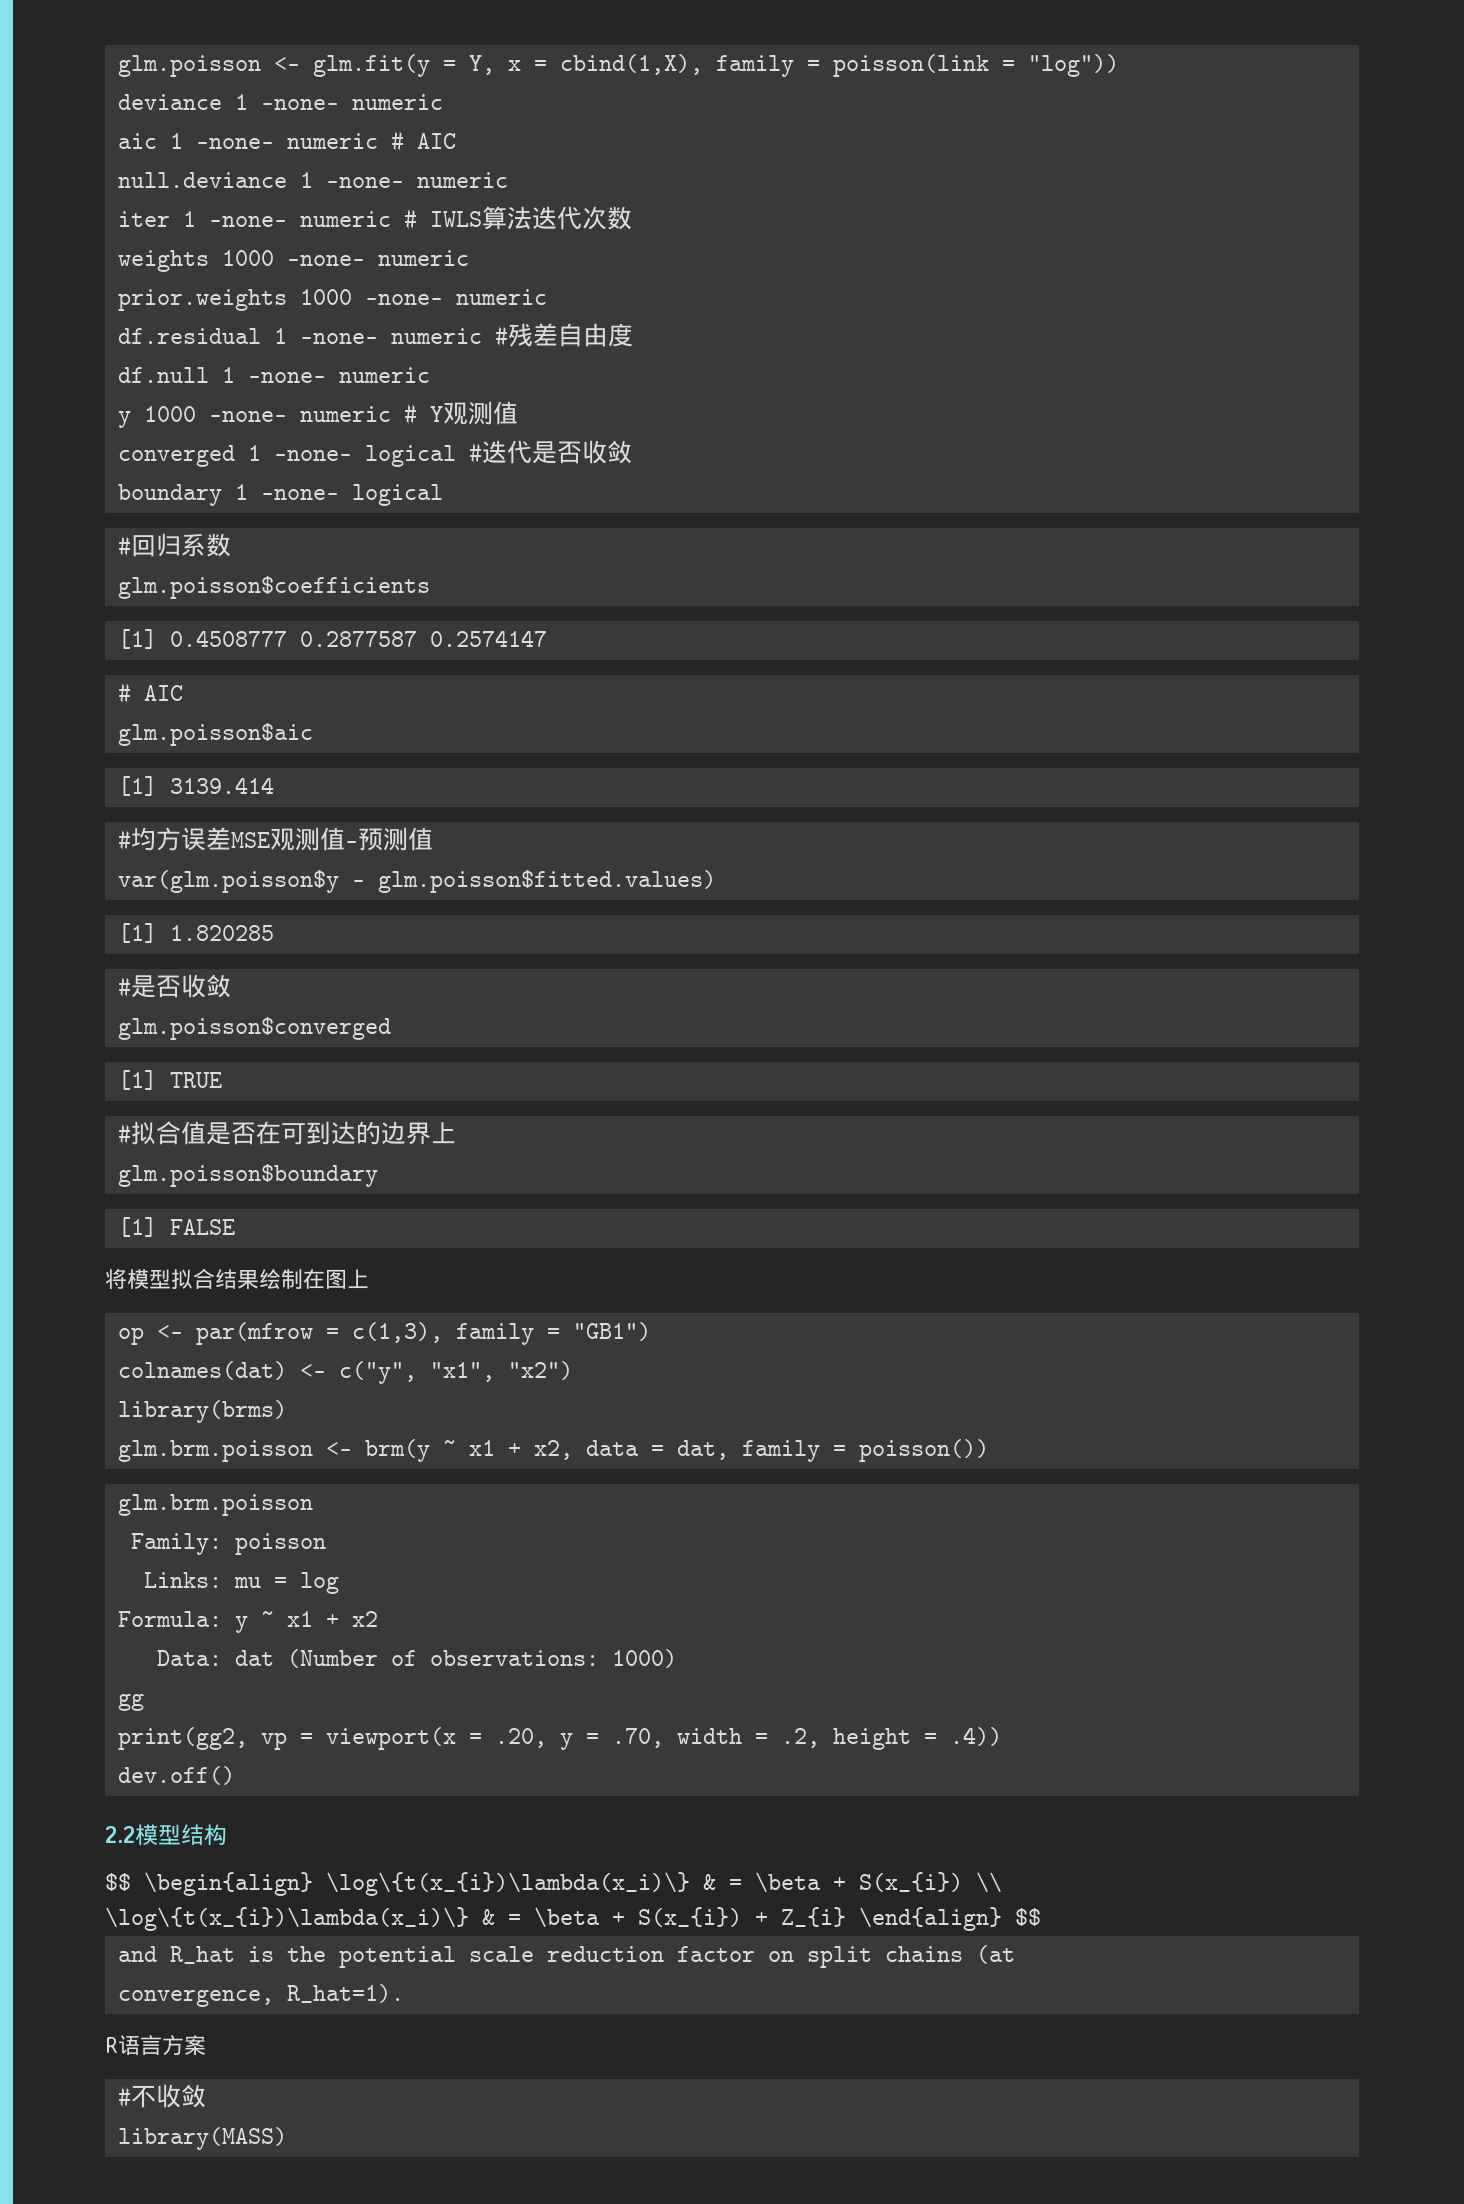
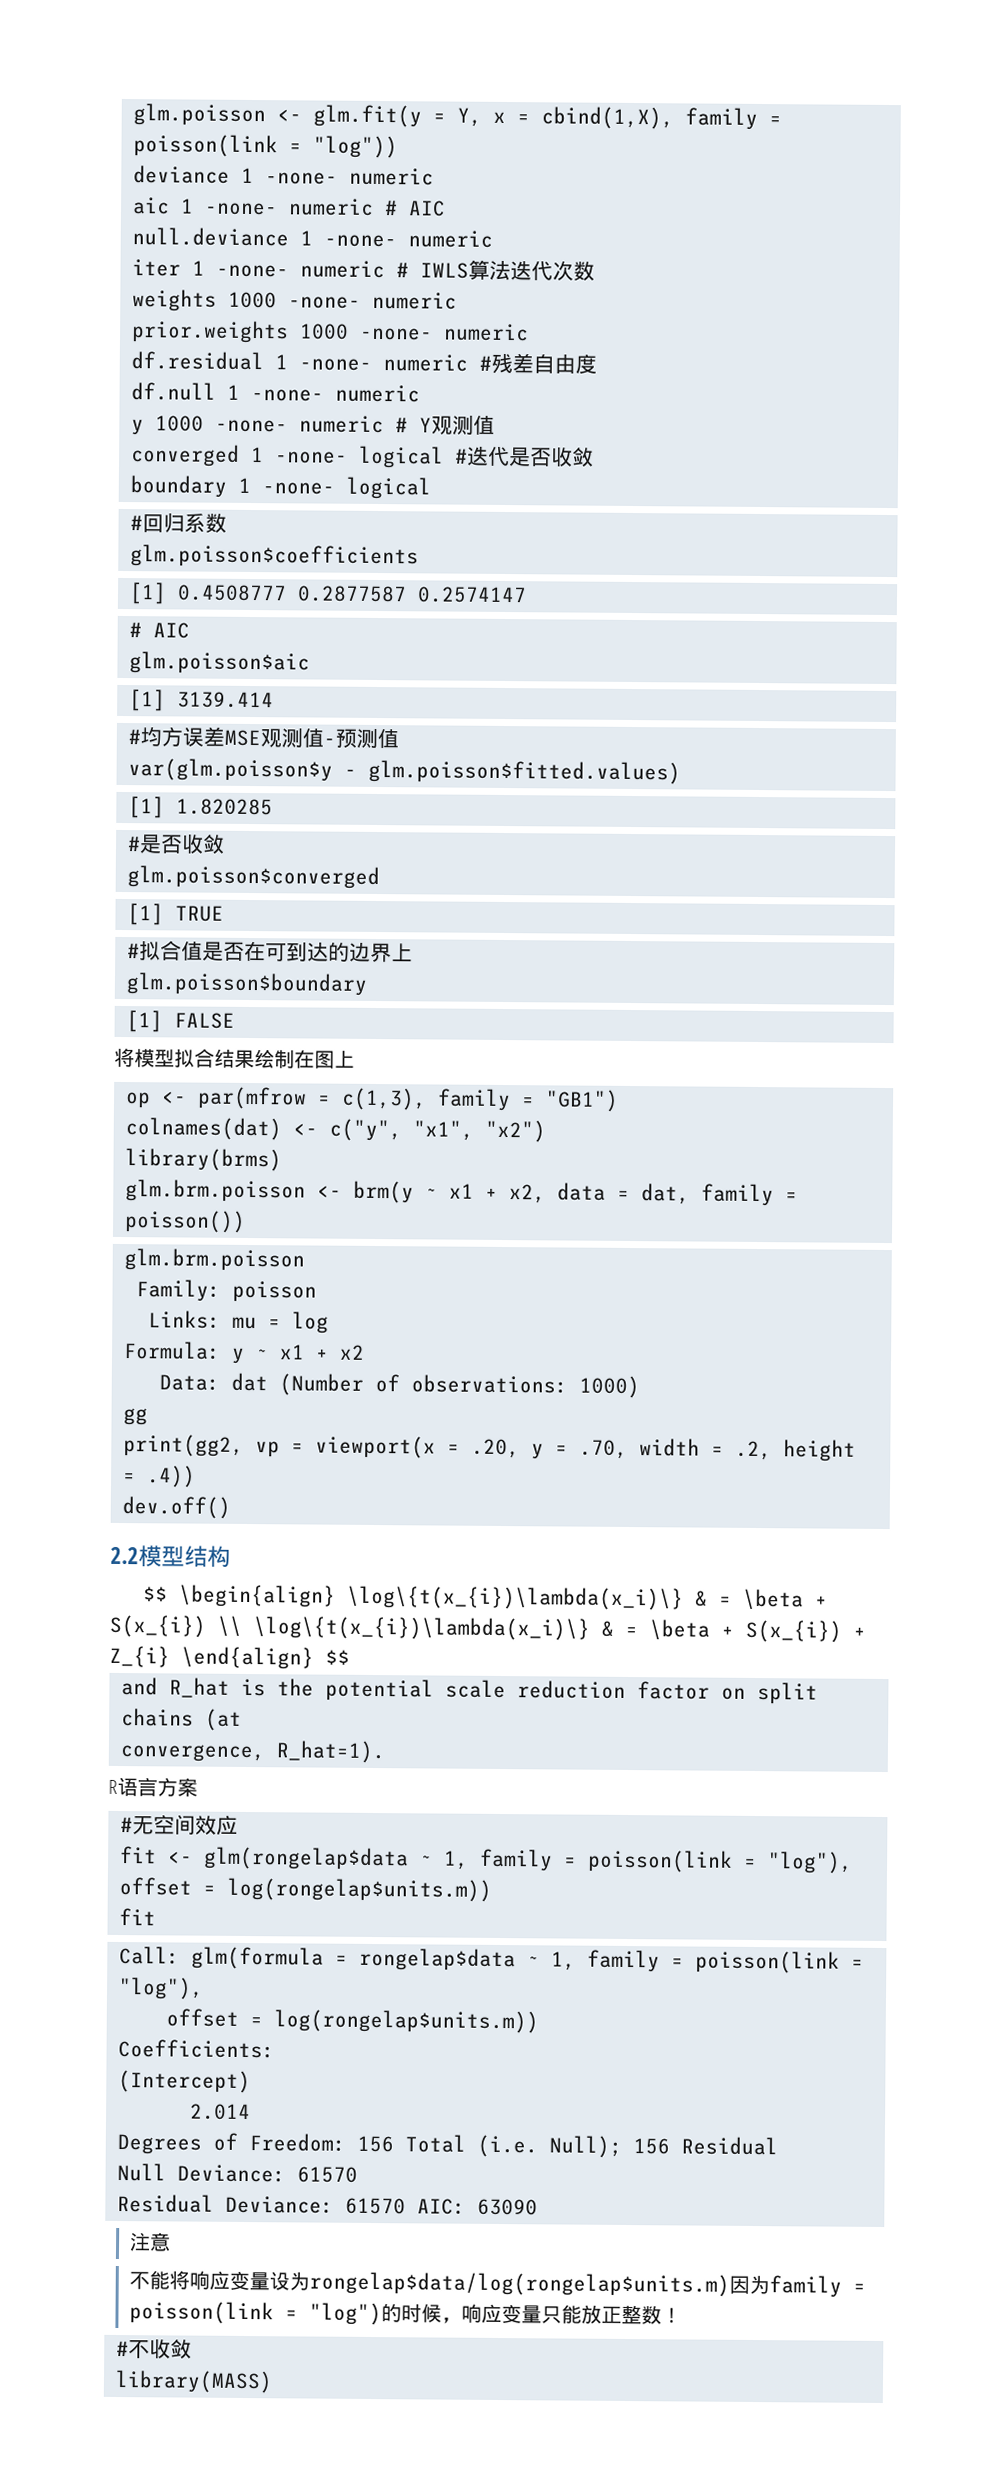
(206, 2045) none -> [120,1814,238,1835] [120,1846,853,1874] [119,1877,492,1902] [119,1908,156,1926] [119,1946,864,1974] [118,1977,204,2000] [166,2008,539,2034] [118,2039,275,2059] [118,2070,251,2094] [190,2103,251,2121] [117,2132,778,2158] [117,2163,358,2183] [117,2194,538,2216] [129,2232,172,2252] [129,2270,867,2298] [129,2301,683,2326] // #无空间效应 // fit <- glm(rongelap$data ~ 1, family = poisson(link = "log"), offset = log(rongelap$units.m)) // fit // Call: glm(formula = rongelap$data ~ 1, family = poisson(link = "log"), // offset = log(rongelap$units.m)) // Coefficients: // (Intercept) // 2.014 // Degrees of Freedom: 156 Total (i.e. Null); 156 Residual // Null Deviance: 61570 // Residual Deviance: 61570 AIC: 63090 // 注意 // 不能将响应变量设为rongelap$data/log(rongelap$units.m)因为family = poisson(link = "log")的时候，响应变量只能放正整数！

